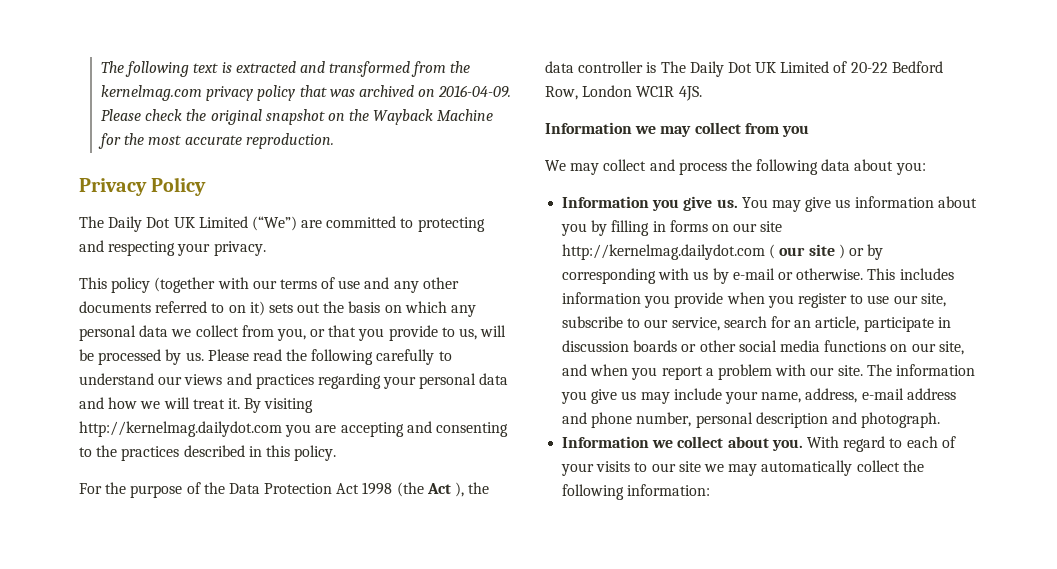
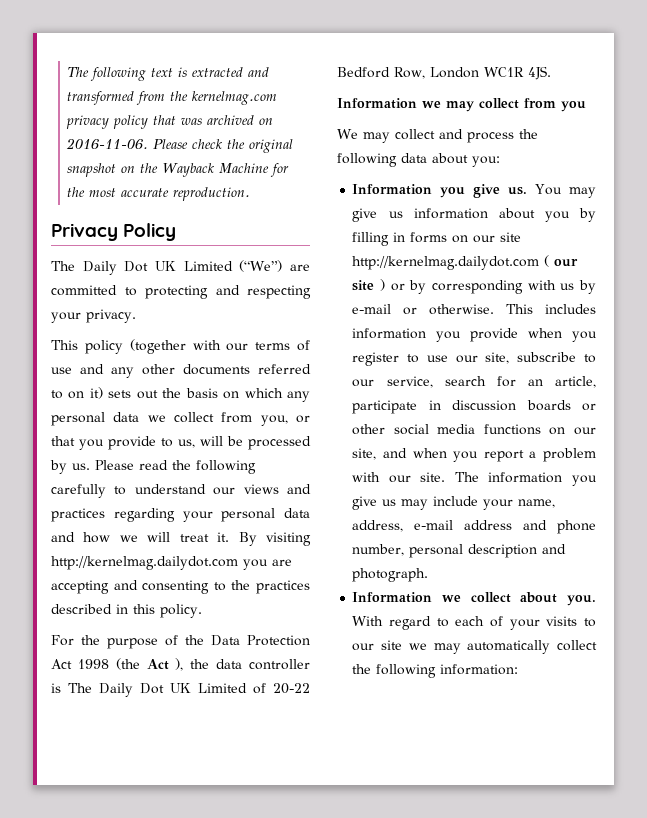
[438,85,512,98] 2016-04-09. -> [66,138,149,149] 2016-11-06.

